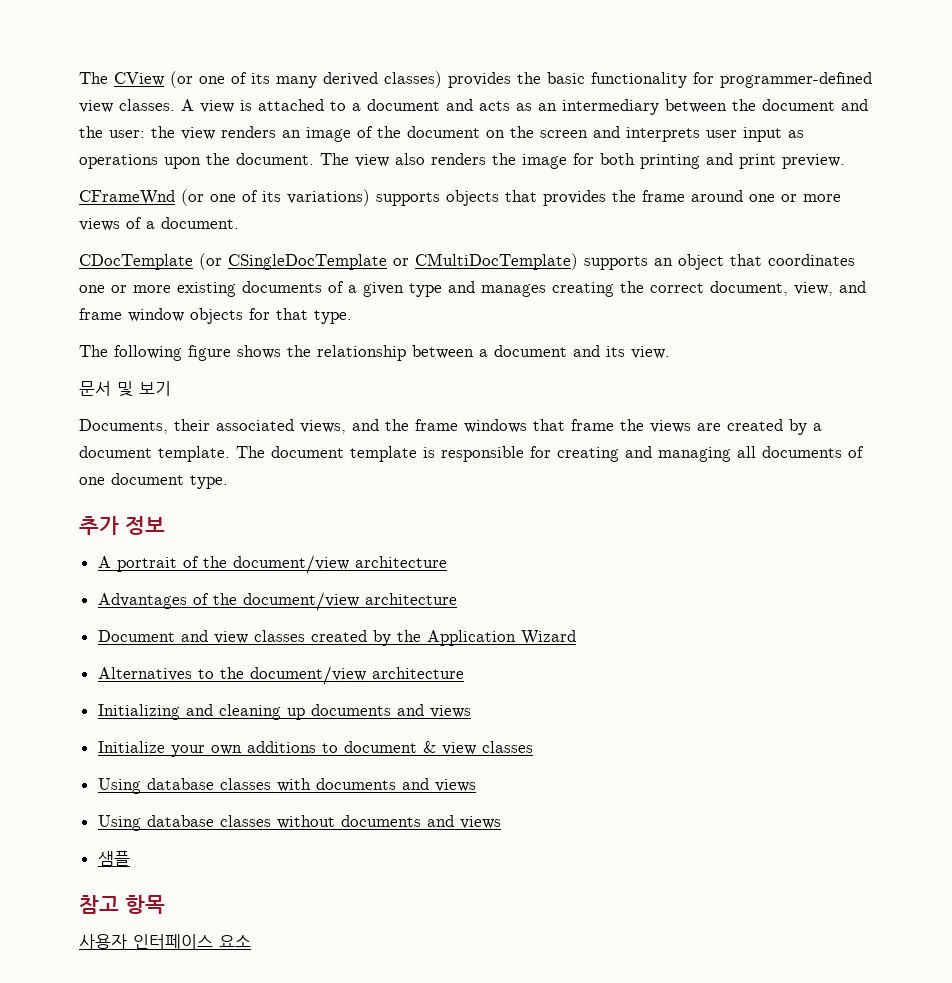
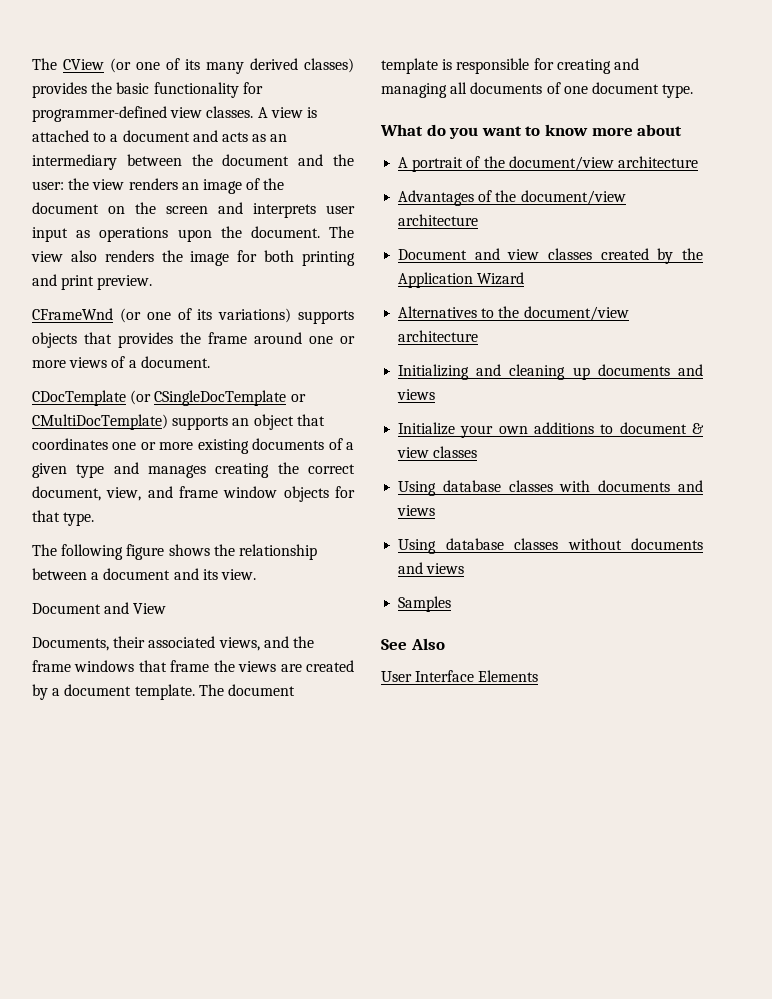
[79,381,171,397] 문서 및 보기 -> [32,602,167,614] Document and View
[79,516,165,535] 추가 정보 -> [380,124,683,139] What do you want to know more about
[97,851,130,866] [79,895,165,914] [79,934,251,949] 샘플 // 참고 항목 // 사용자 인터페이스 요소 -> [398,596,452,612] [381,638,445,650] [381,670,539,682] Samples // See Also // User Interface Elements

